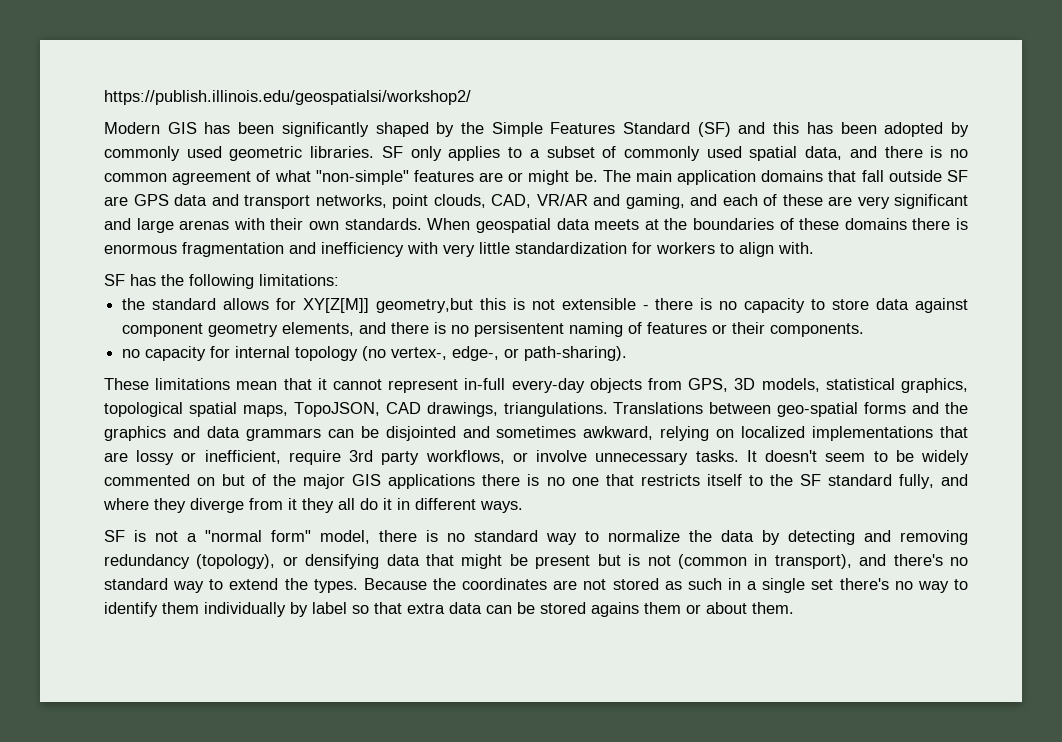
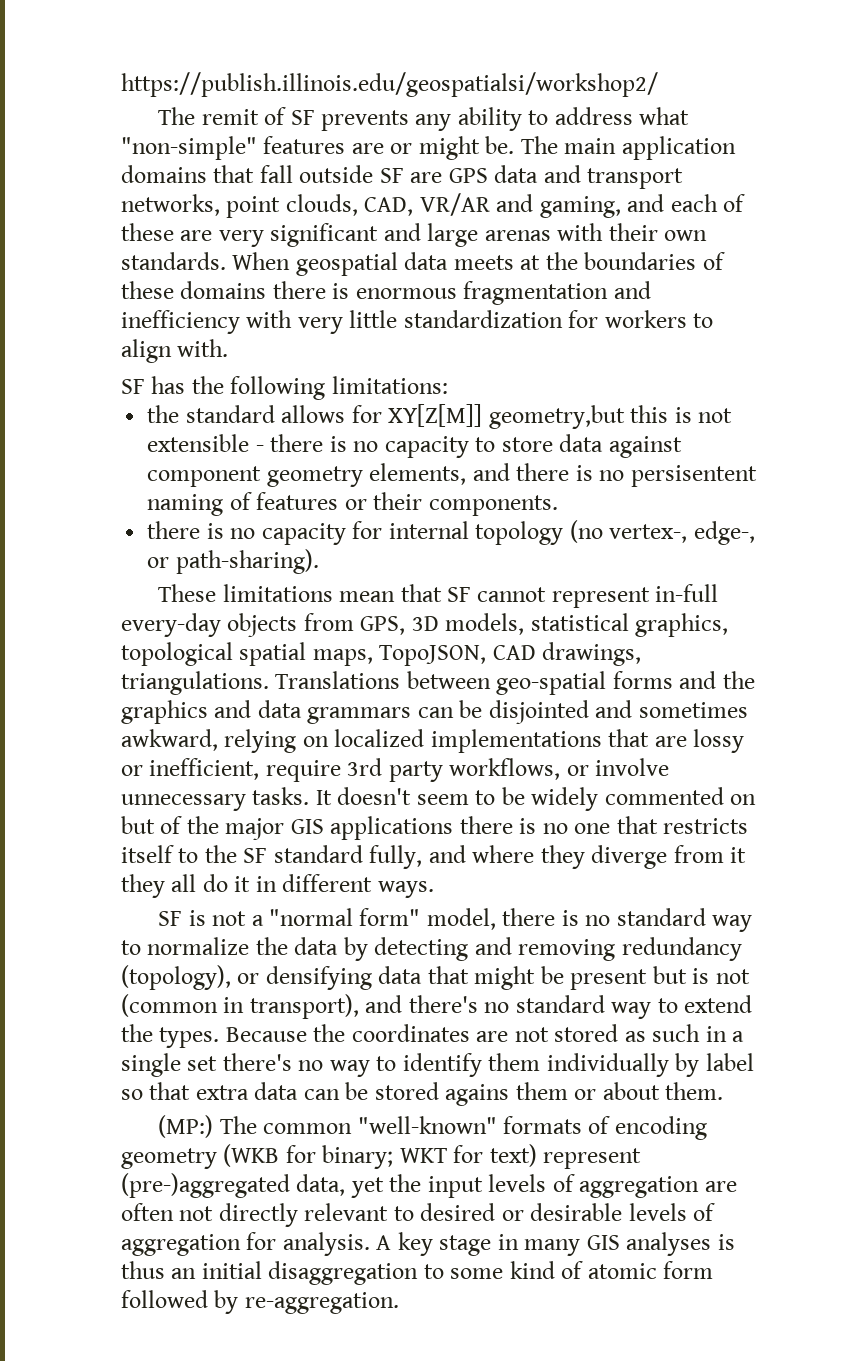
[104,122,970,137] [104,146,968,161] [104,170,271,185] Modern GIS has been significantly shaped by the Simple Features Standard (SF) and this has been adopted by commonly used geometric libraries. SF only applies to a subset of commonly used spatial data, and there is no common agreement of -> [158,107,633,131] The remit of SF prevents any ability to address
(865, 330) none -> [147,521,224,539] there is
[317,378,327,390] it -> [446,587,471,602] SF
(794, 608) none -> [158,1115,707,1140] [121,1144,642,1169] [121,1173,737,1198] [121,1203,716,1227] [121,1232,735,1256] [121,1261,714,1285] [121,1290,399,1314] // (MP:) The common "well-known" formats of encoding geometry (WKB for binary; WKT for text) represent (pre-)aggregated data, yet the input levels of aggregation are often not directly relevant to desired or desirable levels of aggregation for analysis. A key stage in many GIS analyses is thus an initial disaggregation to some kind of atomic form followed by re-aggregation.

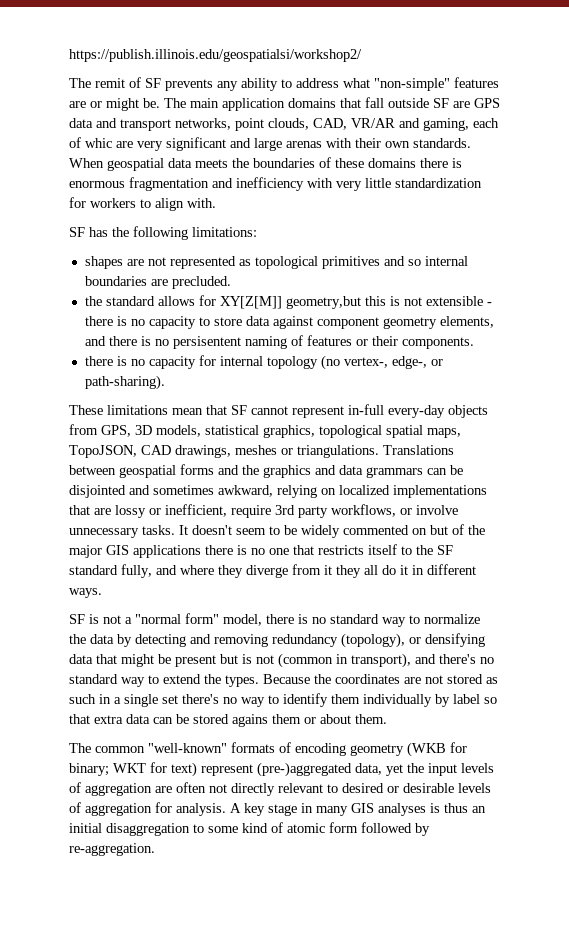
[627,194,665,212] and -> (469, 124) none
[121,223,174,241] these -> [85,138,112,148] whic
[520,255,541,270] at -> (228, 163) none
(448, 385) none -> [84,256,468,269] [84,276,231,289] // shapes are not represented as topological primitives and so internal boundaries are precluded.
(642, 654) none -> [235,445,293,455] meshes or
[496,671,607,695] geo-spatial -> [119,465,176,478] geospatial
[158,1115,214,1138] (MP:) -> (387, 719) none

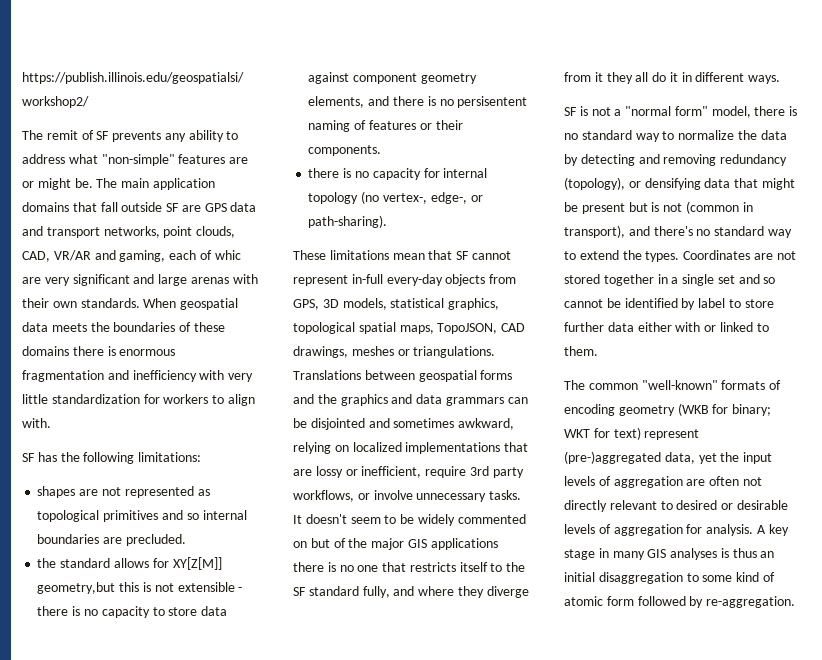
[263,674,400,684] Because the coordinates -> [683,250,751,260] Coordinates
[486,677,498,684] [69,694,96,704] as such -> [603,274,654,286] together
[182,693,497,707] [69,714,351,727] there's no way to identify them individually by label so that extra data can be stored agains them or about -> [738,274,776,284] [564,298,774,310] [564,322,769,332] and so cannot be identified by label to store further data either with or linked to

